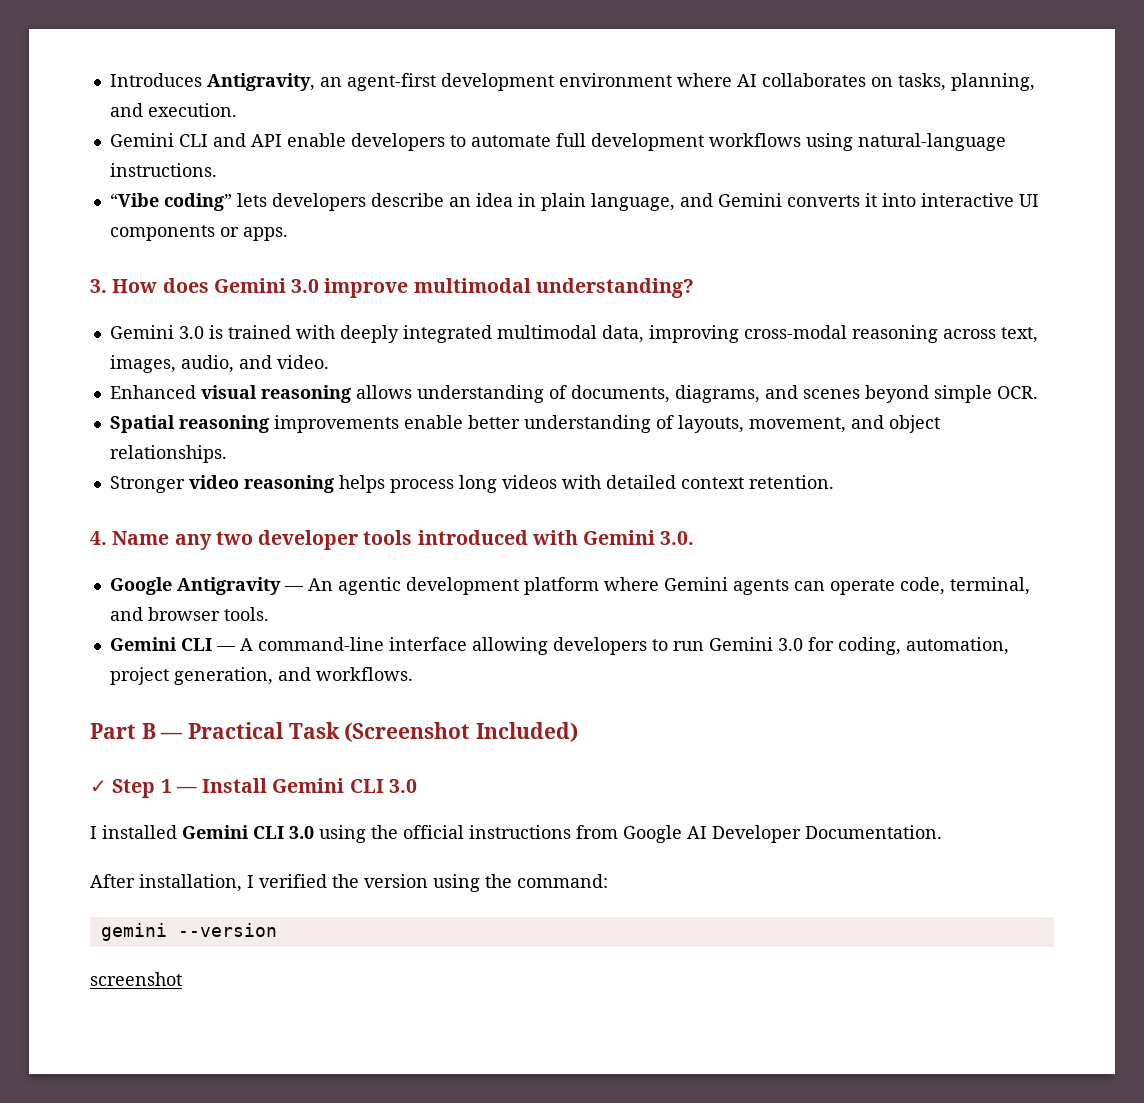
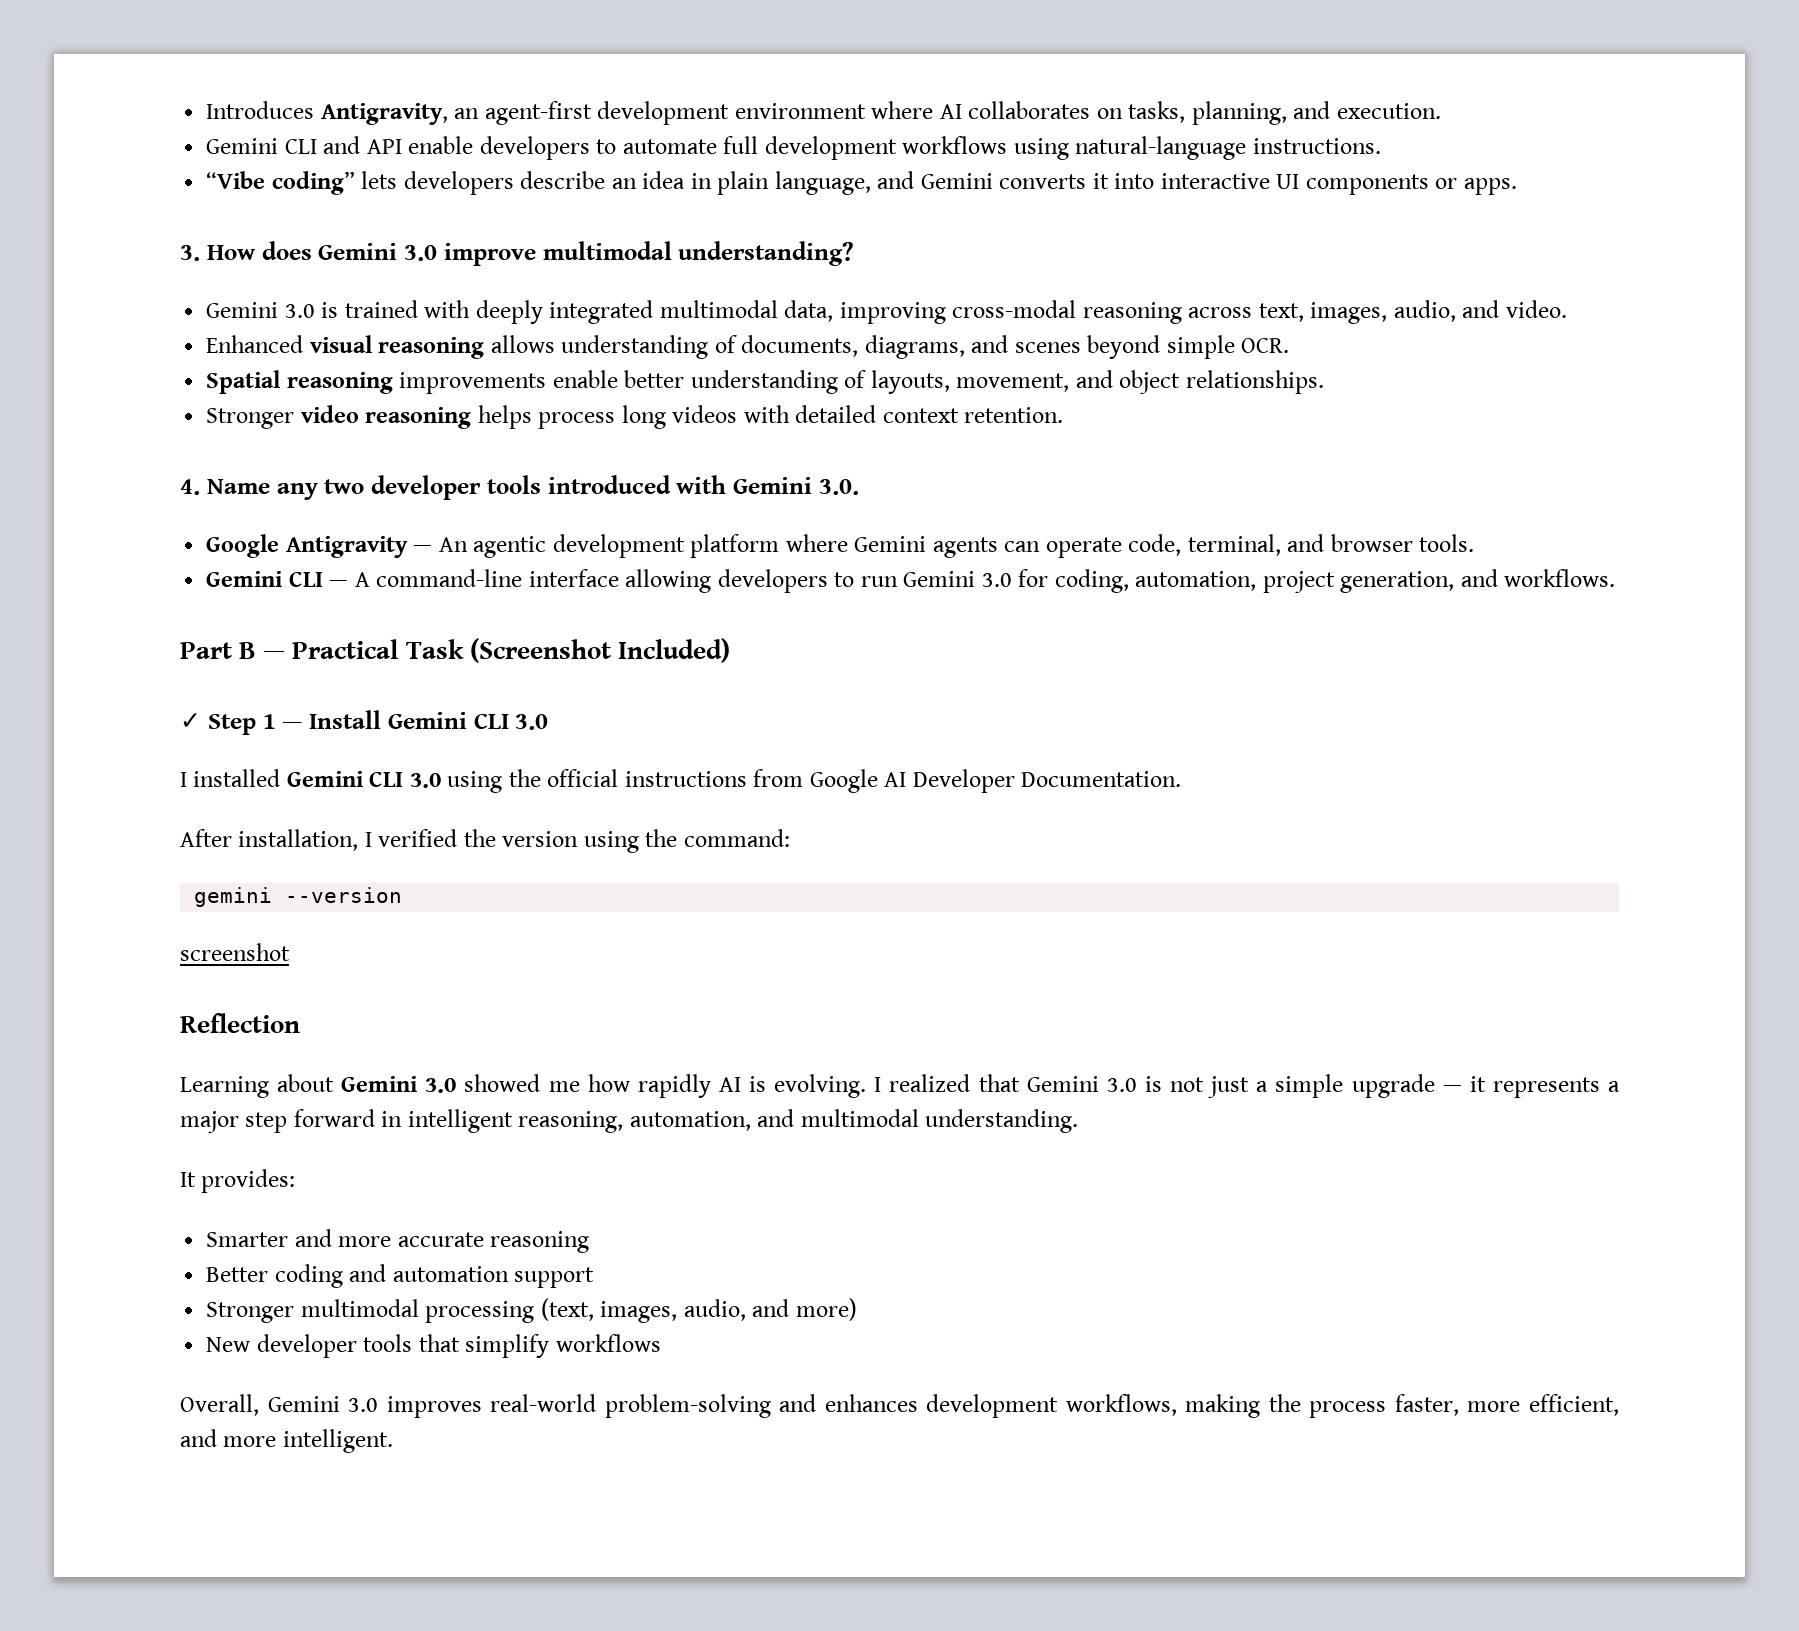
(182, 979) none -> [180,1013,300,1033] [180,1074,1620,1098] [180,1109,1079,1133] [180,1169,296,1193] [206,1229,590,1253] [206,1264,595,1288] [206,1298,857,1323] [206,1334,661,1358] [180,1394,1619,1418] [180,1429,393,1453] // Reflection // Learning about Gemini 3.0 showed me how rapidly AI is evolving. I realized that Gemini 3.0 is not just a simple upgrade — it represents a major step forward in intelligent reasoning, automation, and multimodal understanding. // It provides: // Smarter and more accurate reasoning // Better coding and automation support // Stronger multimodal processing (text, images, audio, and more) // New developer tools that simplify workflows // Overall, Gemini 3.0 improves real-world problem-solving and enhances development workflows, making the process faster, more efficient, and more intelligent.

